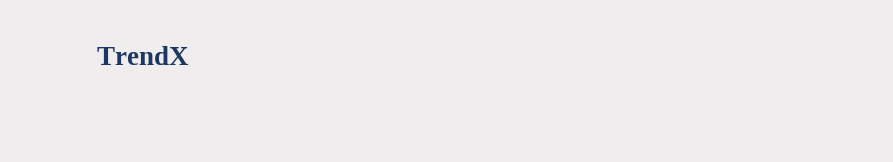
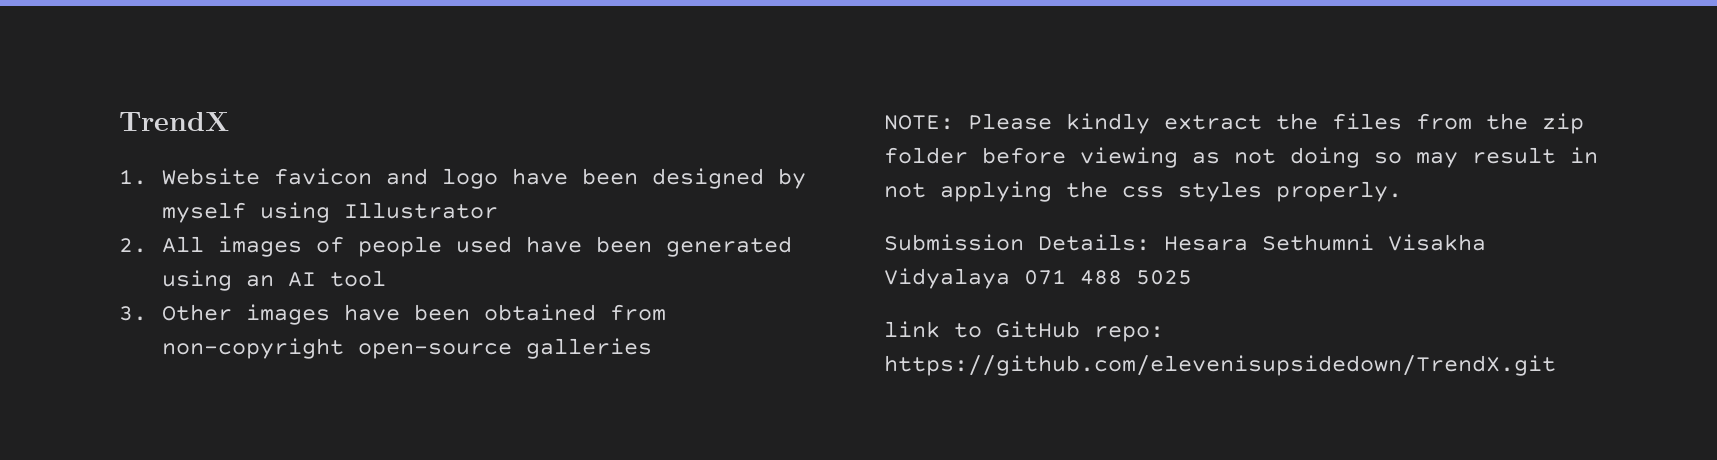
(189, 55) none -> [119,168,806,189] [161,202,498,223] [119,236,792,257] [161,270,386,291] [119,304,666,325] [161,338,652,359] [884,113,1584,134] [884,147,1598,168] [884,181,1402,202] [884,234,1486,251] [884,268,1192,289] [884,321,1164,342] [884,355,1556,376] // 1. Website favicon and logo have been designed by myself using Illustrator // 2. All images of people used have been generated using an AI tool // 3. Other images have been obtained from non-copyright open-source galleries // NOTE: Please kindly extract the files from the zip folder before viewing as not doing so may result in not applying the css styles properly. // Submission Details: Hesara Sethumni Visakha Vidyalaya 071 488 5025 // link to GitHub repo: https://github.com/elevenisupsidedown/TrendX.git

